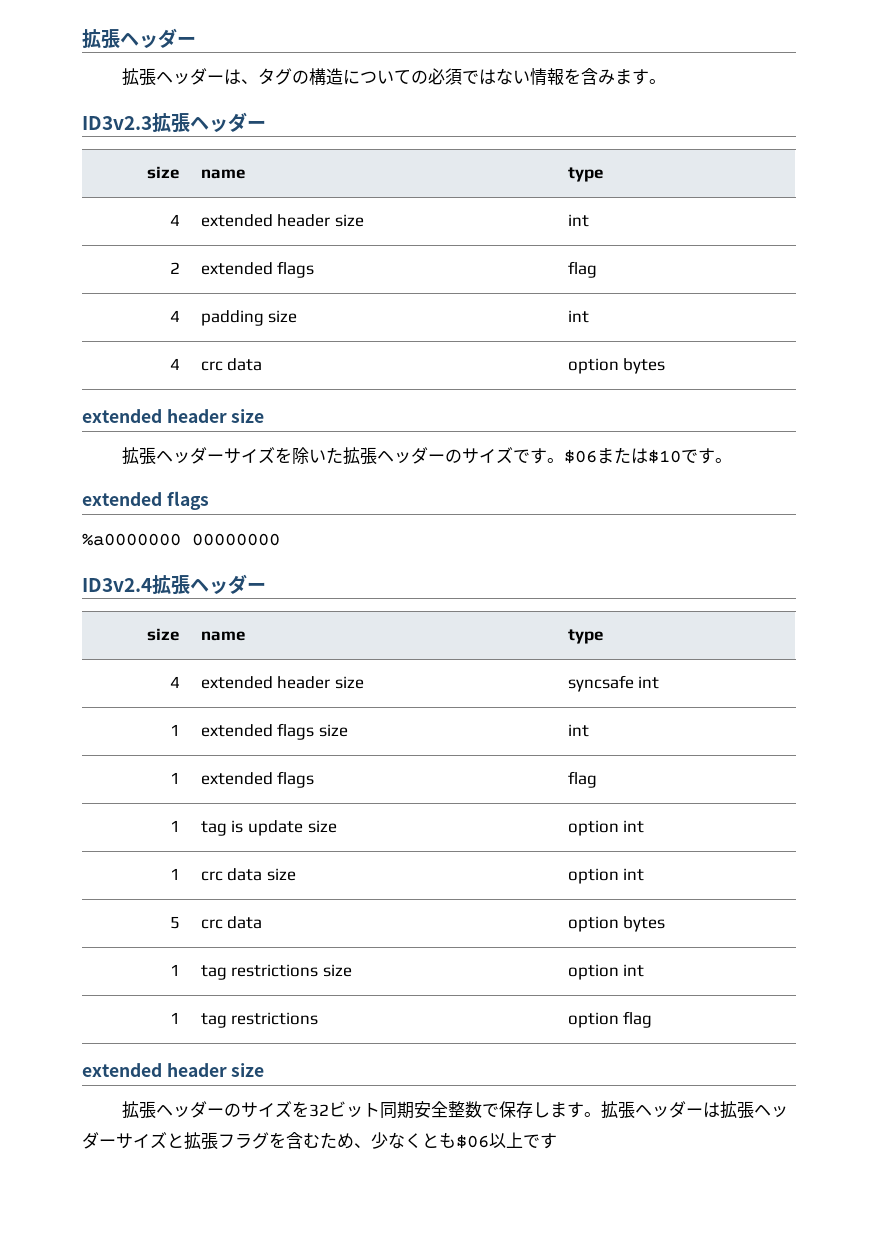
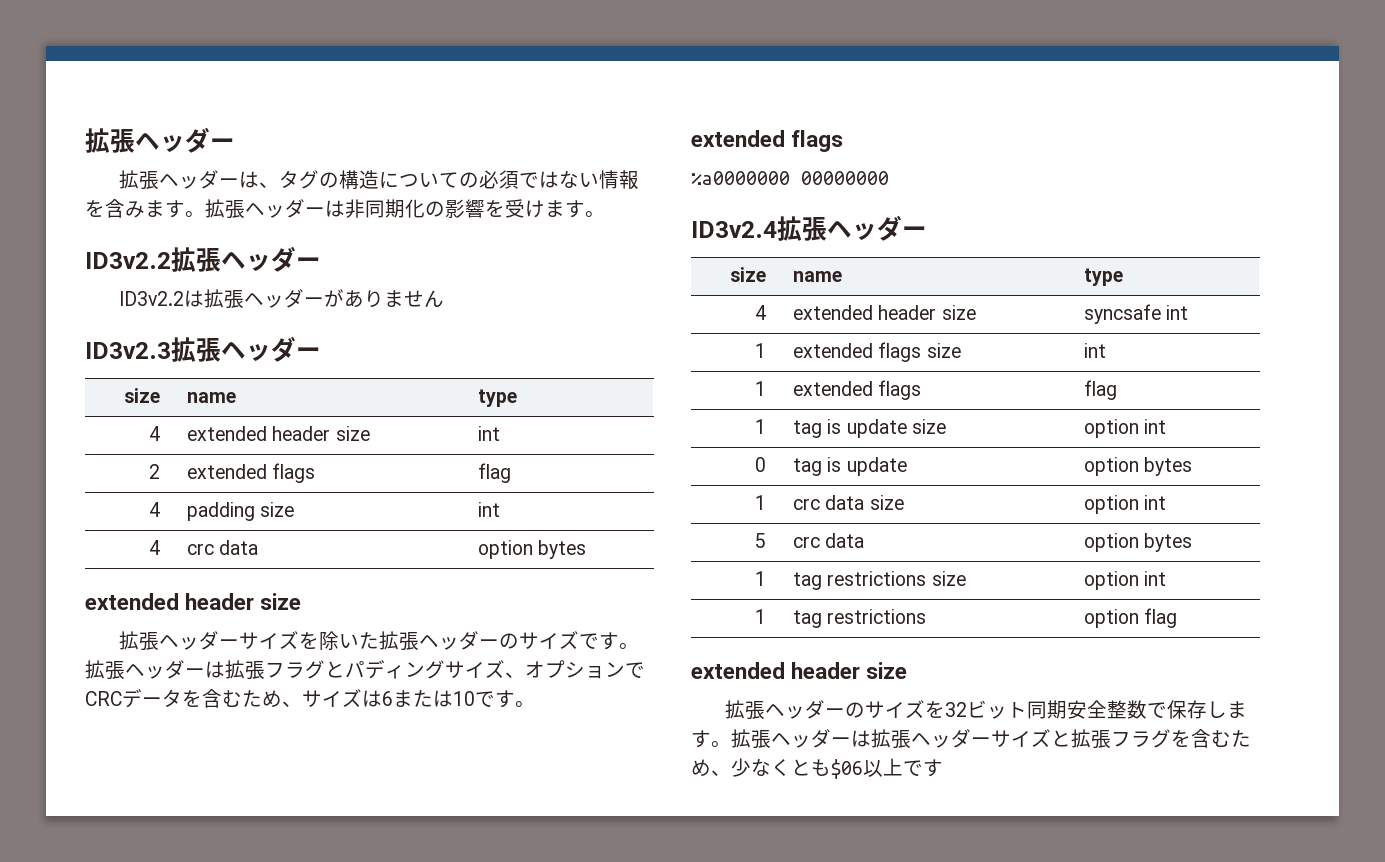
(666, 81) none -> [205,199,605,219] [85,246,321,272] [118,289,444,309] 拡張ヘッダーは非同期化の影響を受けます。 // ID3v2.2拡張ヘッダー // ID3v2.2は拡張ヘッダーがありません
[563,447,681,464] $06または$10 -> [85,660,645,680] [85,689,475,708] 拡張ヘッダーは拡張フラグとパディングサイズ、オプションでCRCデータを含むため、サイズは6または10
(645, 826) none -> [754,457,766,472] [793,457,907,476] [1084,457,1193,476] // 0 | tag is update | option bytes

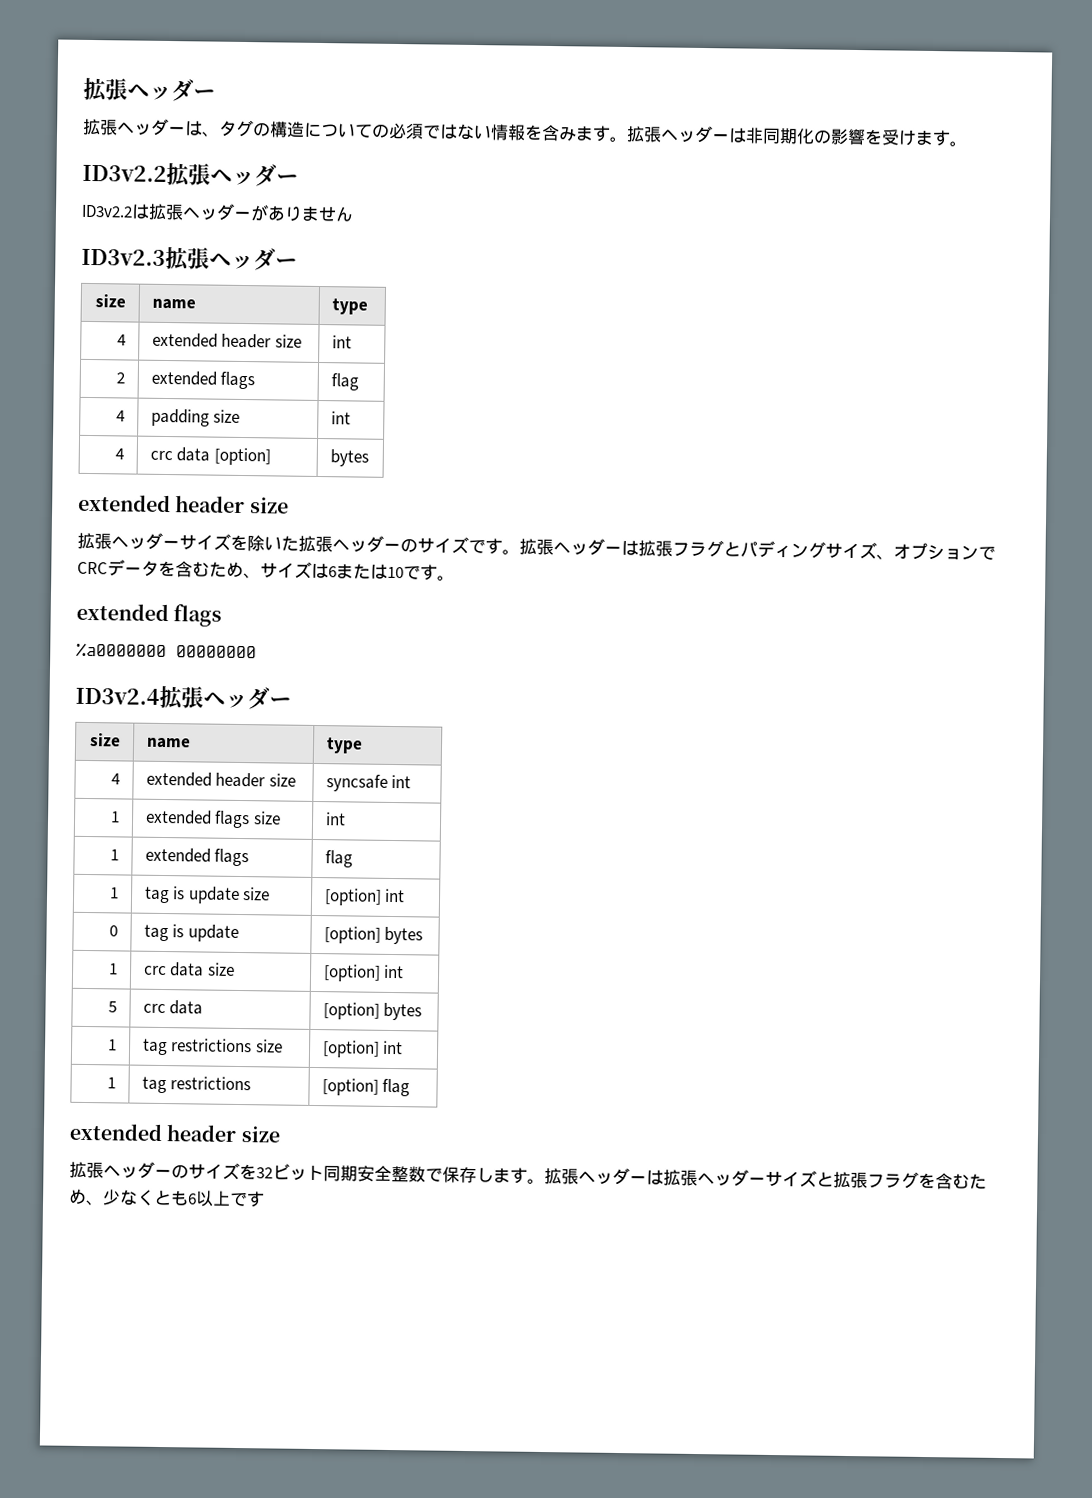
[478,540,534,559] | option -> [213,447,271,466] [option] |
[1084,419,1140,438] option -> [323,888,382,906] [option]
[1084,457,1140,476] option -> [323,926,381,944] [option]
[1084,495,1140,514] option -> [322,964,381,982] [option]
[1084,533,1140,552] option -> [322,1002,380,1020] [option]
[1084,571,1140,590] option -> [321,1040,380,1058] [option]
[1084,609,1140,628] option -> [321,1078,379,1096] [option]
[831,759,863,779] $06 -> [188,1193,197,1205] 6

